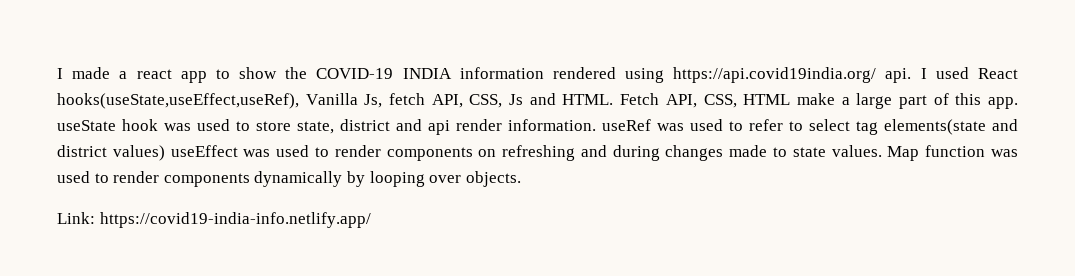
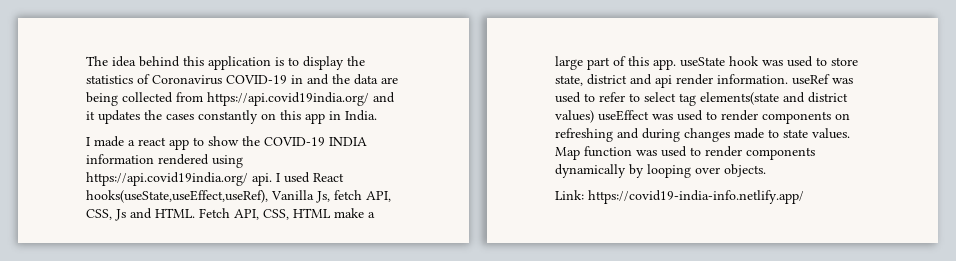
(57, 73) none -> [86,56,365,70] [86,74,398,85] [86,92,395,106] [86,110,377,124] The idea behind this application is to display the statistics of Coronavirus COVID-19 in and the data are being collected from https://api.covid19india.org/ and it updates the cases constantly on this app in India. //

